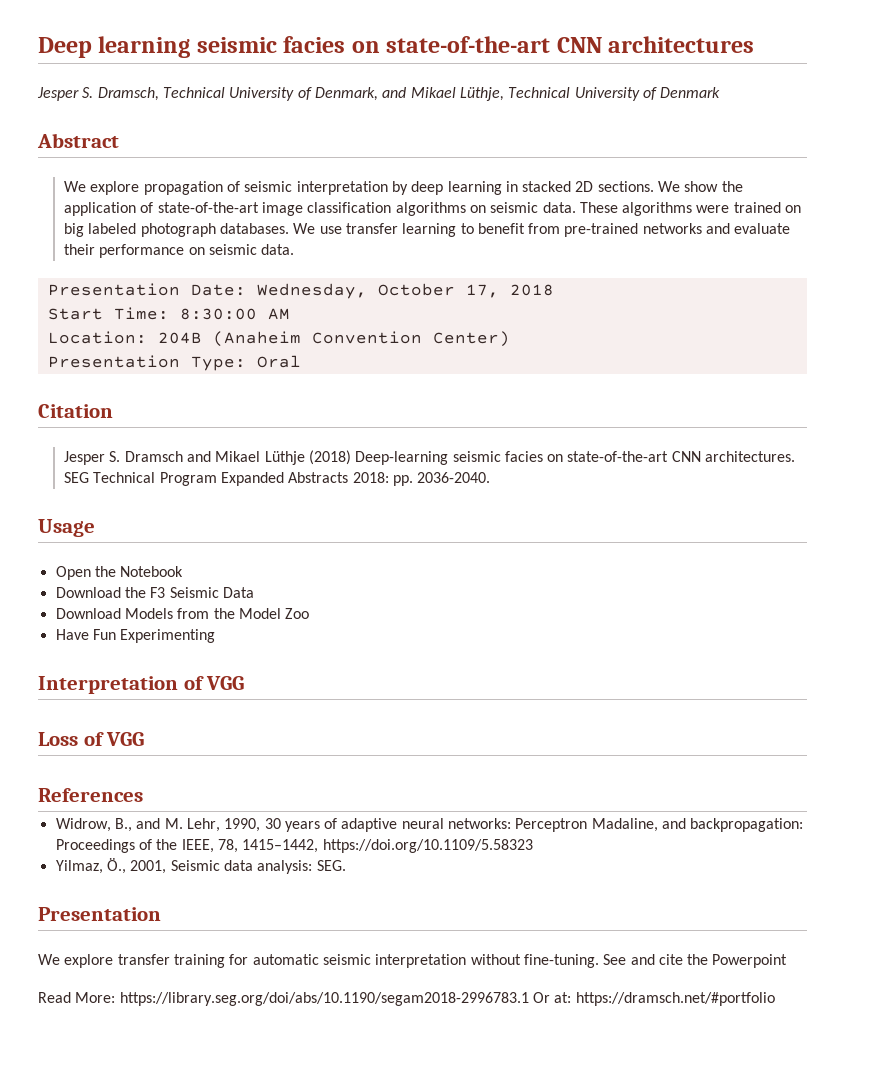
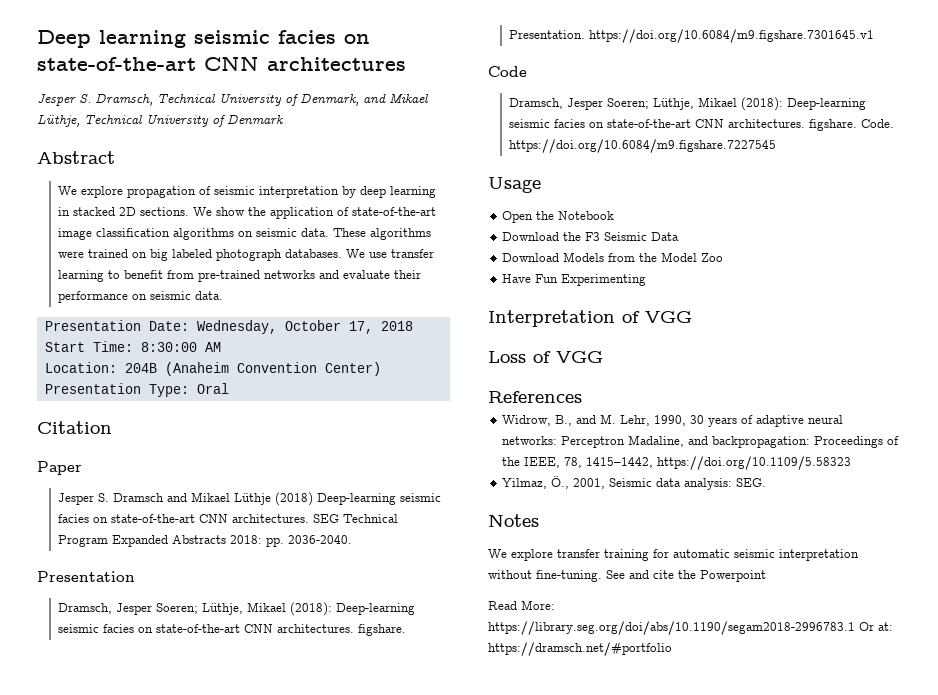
(113, 411) none -> [37,461,82,475] // Paper
(491, 477) none -> [37,571,135,582] [57,602,415,616] [57,624,406,636] [508,29,874,43] [488,66,527,77] [508,97,866,111] [508,119,894,131] [508,139,776,153] // Presentation // Dramsch, Jesper Soeren; Lüthje, Mikael (2018): Deep-learning seismic facies on state-of-the-art CNN architectures. figshare. Presentation. https://doi.org/10.6084/m9.figshare.7301645.v1 // Code // Dramsch, Jesper Soeren; Lüthje, Mikael (2018): Deep-learning seismic facies on state-of-the-art CNN architectures. figshare. Code. https://doi.org/10.6084/m9.figshare.7227545
[38,907,161,921] Presentation -> [488,514,539,527] Notes

